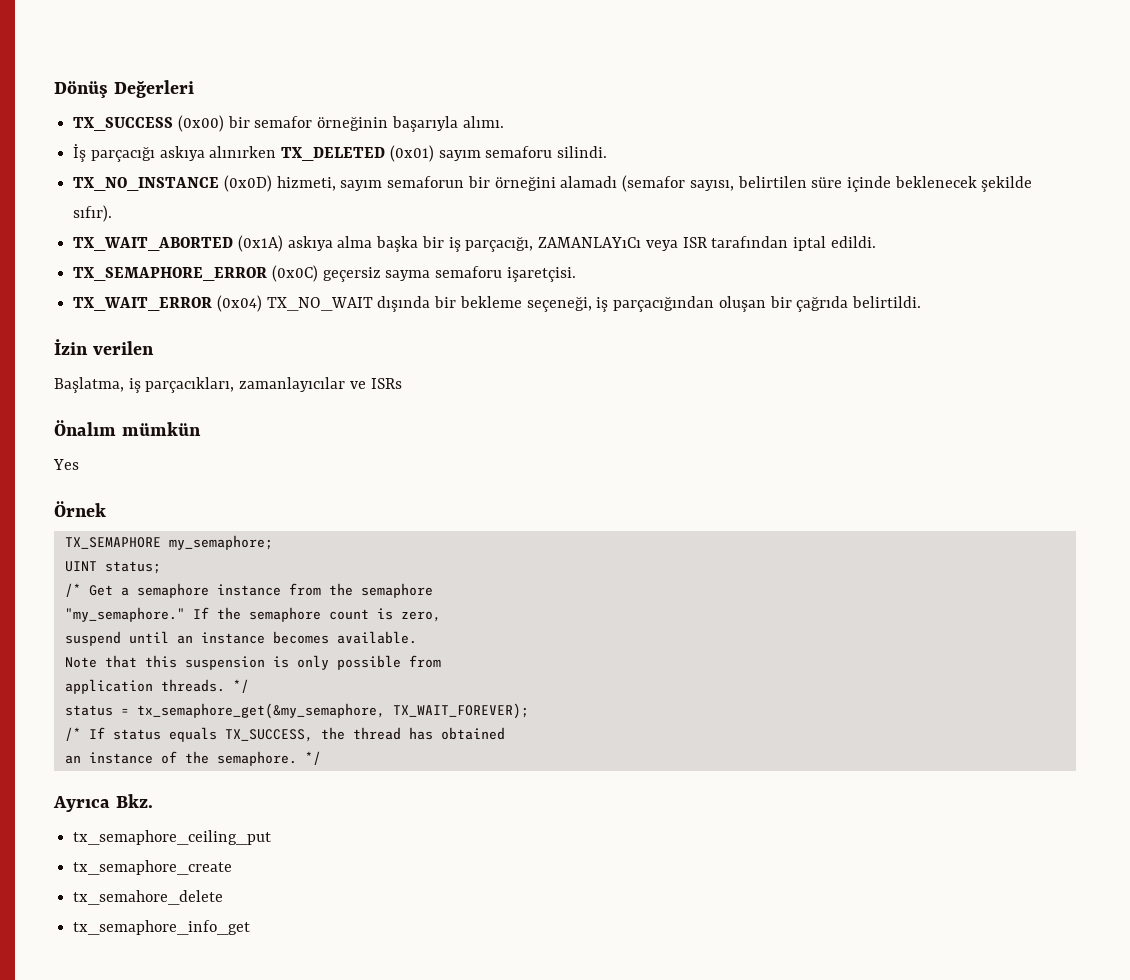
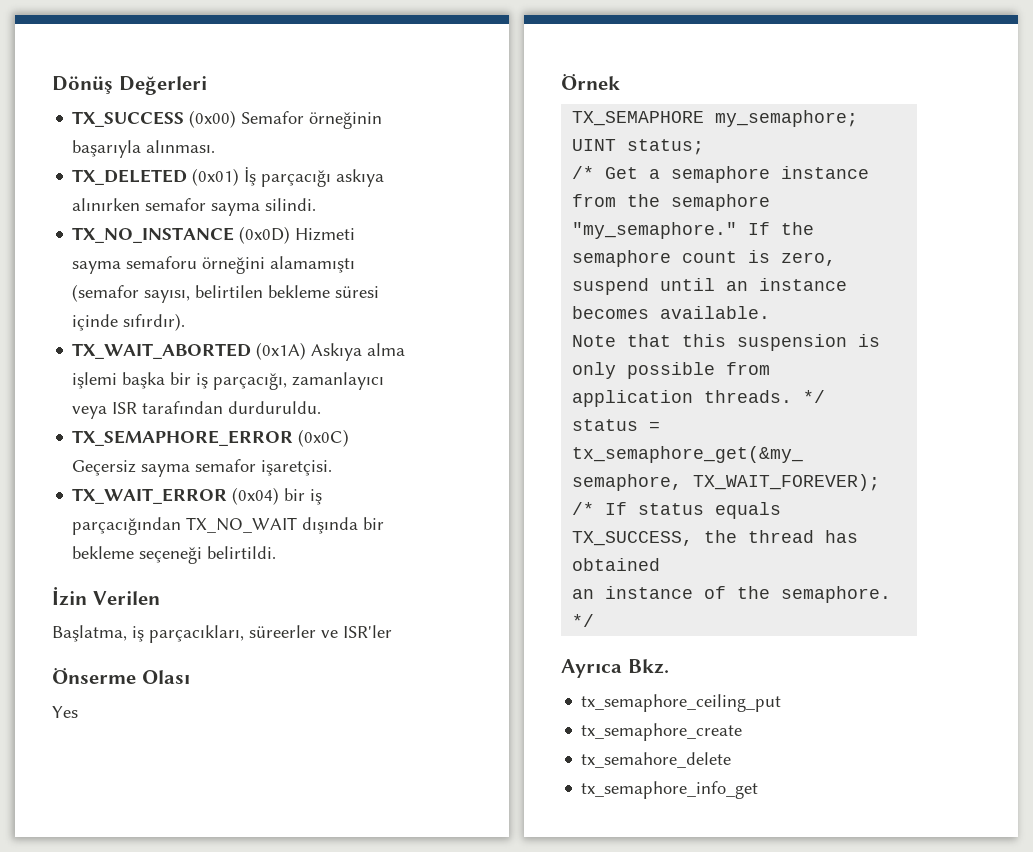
[227,116,504,132] [73,144,608,162] [73,175,1033,192] [73,205,113,222] bir semafor örneğinin başarıyla alımı. // İş parçacığı askıya alınırken TX_DELETED (0x01) sayım semaforu silindi. // TX_NO_INSTANCE (0x0D) hizmeti, sayım semaforun bir örneğini alamadı (semafor sayısı, belirtilen süre içinde beklenecek şekilde sıfır). -> [241,111,383,129] [72,140,216,158] [72,167,385,187] [72,198,317,216] [72,226,356,244] [72,256,356,274] [72,284,380,303] [72,313,186,331] Semafor örneğinin başarıyla alınması. // TX_DELETED (0x01) İş parçacığı askıya alınırken semafor sayma silindi. // TX_NO_INSTANCE (0x0D) Hizmeti sayma semaforu örneğini alamamıştı (semafor sayısı, belirtilen bekleme süresi içinde sıfırdır).
[287,236,373,251] askıya alma -> [311,343,406,361] [72,372,118,389] Askıya alma işlemi
[538,237,642,248] ZAMANLAYıCı -> [292,372,385,390] zamanlayıcı
[792,236,876,251] iptal edildi. -> [228,401,322,414] durduruldu.
[322,266,503,282] geçersiz sayma semaforu -> [72,459,257,477] Geçersiz sayma semafor
(262, 303) none -> [284,488,323,505] [72,517,182,535] bir iş parçacığından
[526,296,849,312] seçeneği, iş parçacığından oluşan bir çağrıda -> [139,547,203,564] seçeneği
[92,341,154,355] verilen -> [92,591,160,605] Verilen
[239,377,402,392] [54,420,201,436] zamanlayıcılar ve ISRs // Önalım mümkün -> [249,625,392,638] [52,668,190,684] süreerler ve ISR'ler // Önserme Olası

